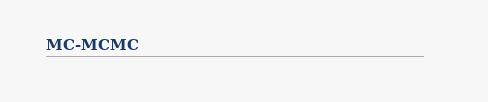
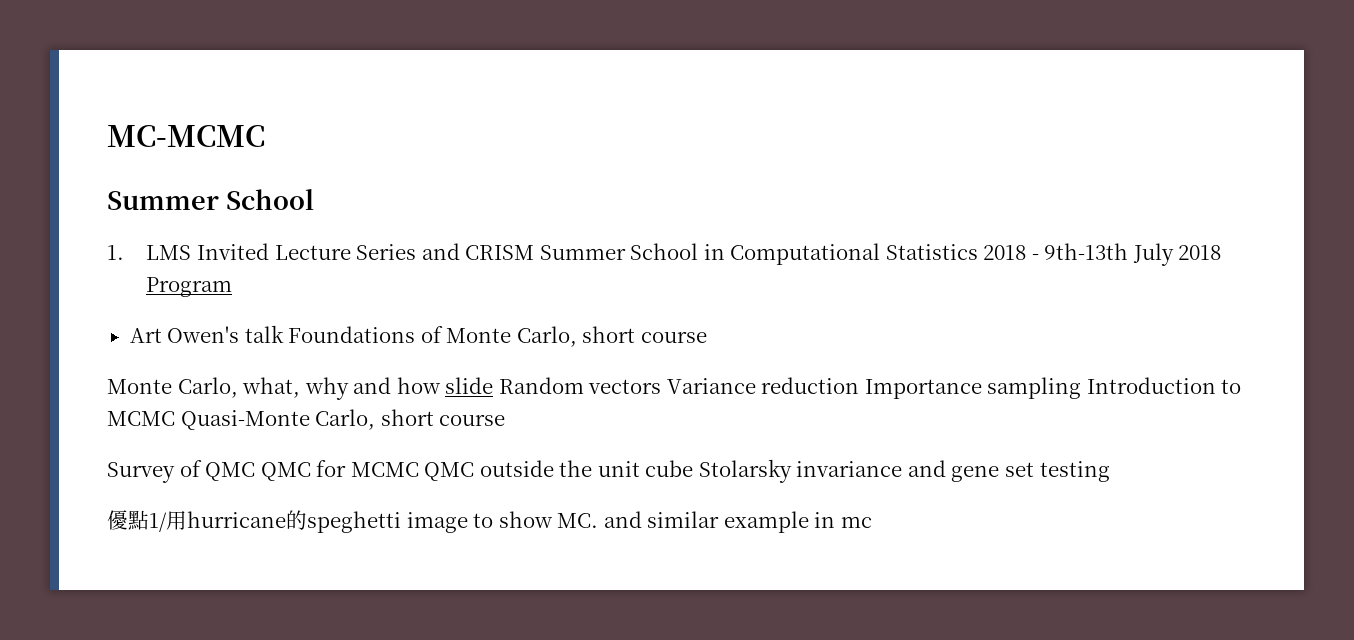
(139, 44) none -> [107,189,314,210] [107,243,1222,266] [146,277,233,297] [129,325,707,347] [107,377,1242,400] [107,409,506,430] [107,459,1110,483] [107,510,872,533] // Summer School // 1. LMS Invited Lecture Series and CRISM Summer School in Computational Statistics 2018 - 9th-13th July 2018 Program // Art Owen's talk Foundations of Monte Carlo, short course // Monte Carlo, what, why and how slide Random vectors Variance reduction Importance sampling Introduction to MCMC Quasi-Monte Carlo, short course // Survey of QMC QMC for MCMC QMC outside the unit cube Stolarsky invariance and gene set testing // 優點1/用hurricane的speghetti image to show MC. and similar example in mc

